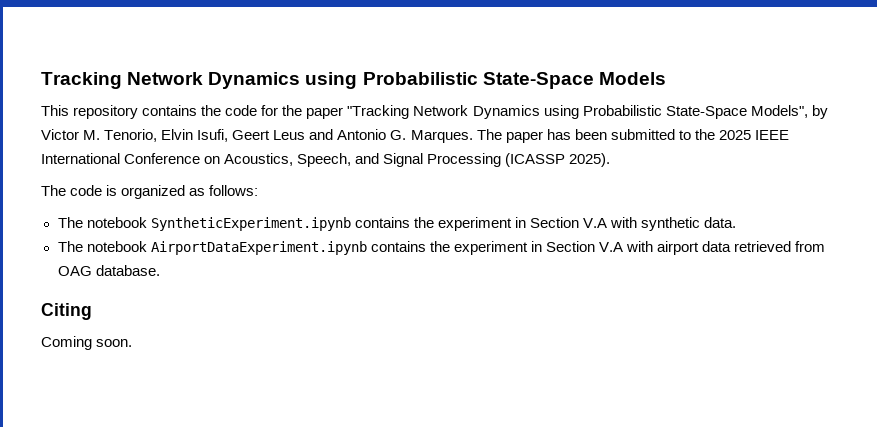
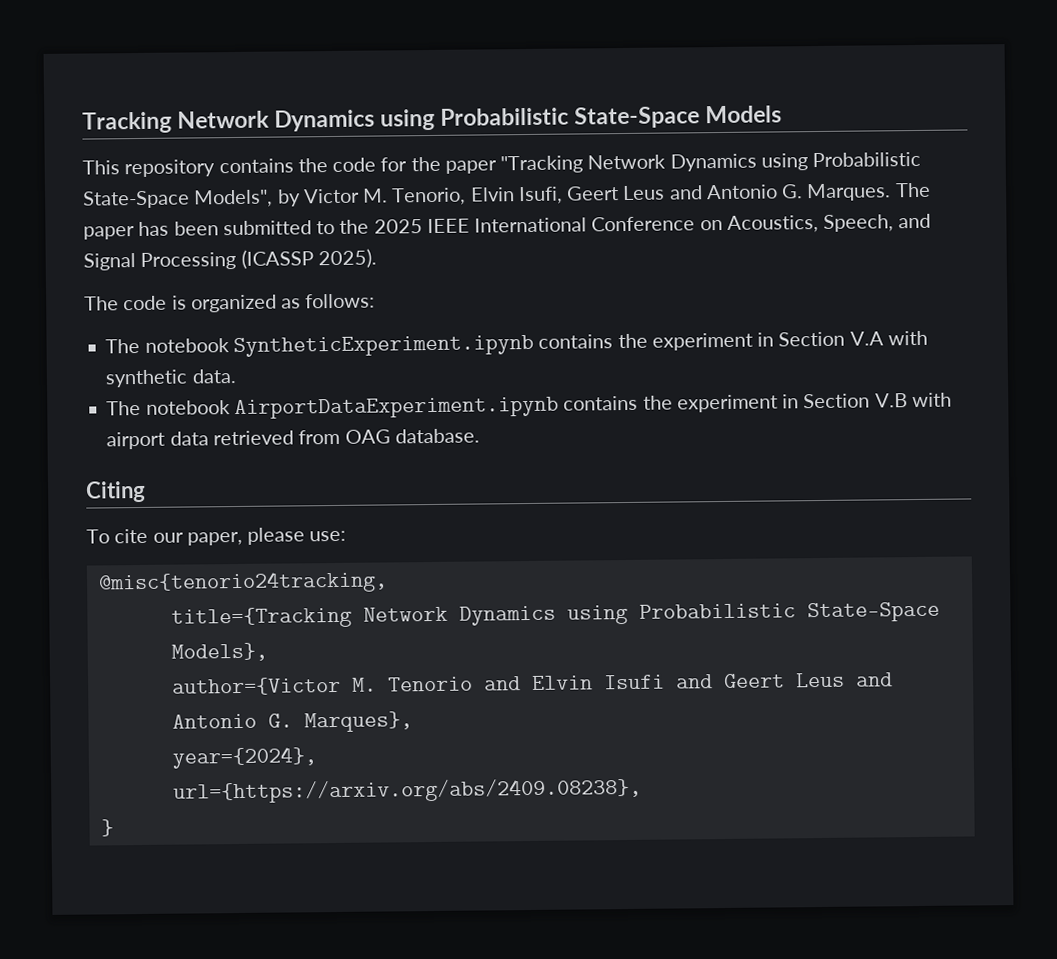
[598,242,623,252] V.A -> [874,393,908,408] V.B
[41,336,133,350] Coming soon. -> [86,527,347,546] [97,570,388,595] [170,601,940,629] [170,642,268,662] [171,672,893,696] [171,711,413,733] [171,746,317,769] [172,777,642,804] [100,819,114,837] To cite our paper, please use: // @misc{tenorio24tracking, // title={Tracking Network Dynamics using Probabilistic State-Space Models}, // author={Victor M. Tenorio and Elvin Isufi and Geert Leus and Antonio G. Marques}, // year={2024}, // url={https://arxiv.org/abs/2409.08238}, // }

